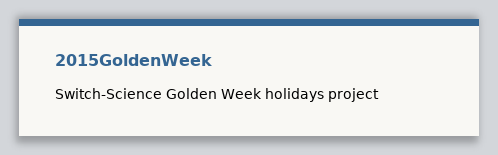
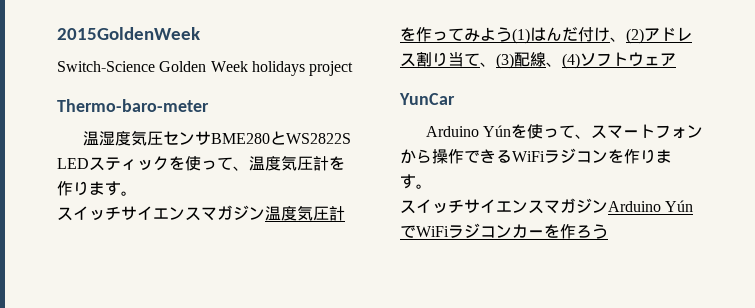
(379, 95) none -> [57,99,209,112] [82,131,351,146] [57,156,345,171] [57,181,137,196] [57,205,345,221] [400,27,692,44] [400,51,676,69] [399,93,455,105] [425,124,703,139] [400,148,672,164] [400,174,432,189] [400,198,694,214] [400,223,608,239] // Thermo-baro-meter // 温湿度気圧センサBME280とWS2822S LEDスティックを使って、温度気圧計を作ります。 // スイッチサイエンスマガジン温度気圧計を作ってみよう(1)はんだ付け、(2)アドレス割り当て、(3)配線、(4)ソフトウェア // YunCar // Arduino Yúnを使って、スマートフォンから操作できるWiFiラジコンを作ります。 // スイッチサイエンスマガジンArduino YúnでWiFiラジコンカーを作ろう

